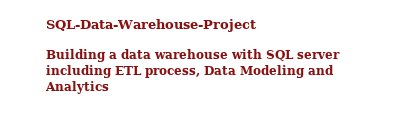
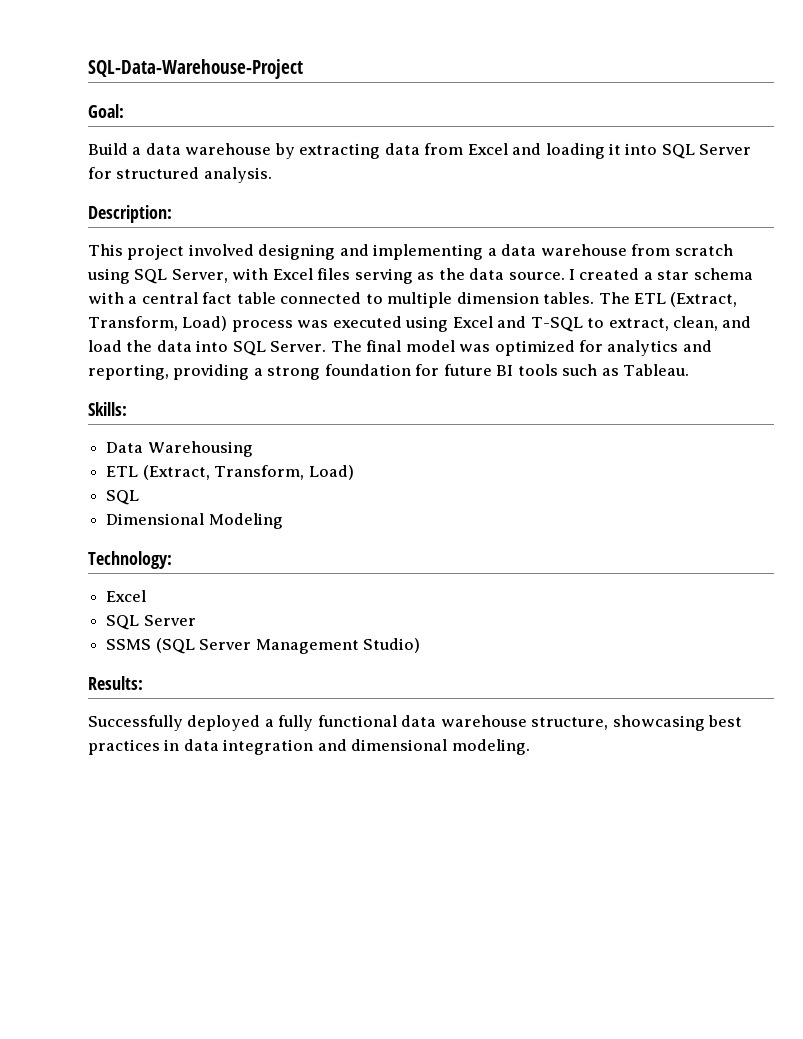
[46,49,340,62] [46,65,334,78] [45,81,109,94] Building a data warehouse with SQL server including ETL process, Data Modeling and Analytics -> [88,104,124,118] [88,143,752,159] [88,167,272,183] [88,205,172,223] [88,244,733,260] [87,268,753,284] [88,292,738,308] [88,316,752,332] [88,340,712,356] [88,364,690,380] [88,402,127,416] [106,441,253,457] [106,465,354,480] [106,490,140,505] [106,513,283,529] [88,551,172,569] [106,590,147,602] [106,615,196,630] [106,638,420,654] [88,676,143,690] [88,715,743,731] [88,739,530,755] Goal: // Build a data warehouse by extracting data from Excel and loading it into SQL Server for structured analysis. // Description: // This project involved designing and implementing a data warehouse from scratch using SQL Server, with Excel files serving as the data source. I created a star schema with a central fact table connected to multiple dimension tables. The ETL (Extract, Transform, Load) process was executed using Excel and T-SQL to extract, clean, and load the data into SQL Server. The final model was optimized for analytics and reporting, providing a strong foundation for future BI tools such as Tableau. // Skills: // Data Warehousing // ETL (Extract, Transform, Load) // SQL // Dimensional Modeling // Technology: // Excel // SQL Server // SSMS (SQL Server Management Studio) // Results: // Successfully deployed a fully functional data warehouse structure, showcasing best practices in data integration and dimensional modeling.

